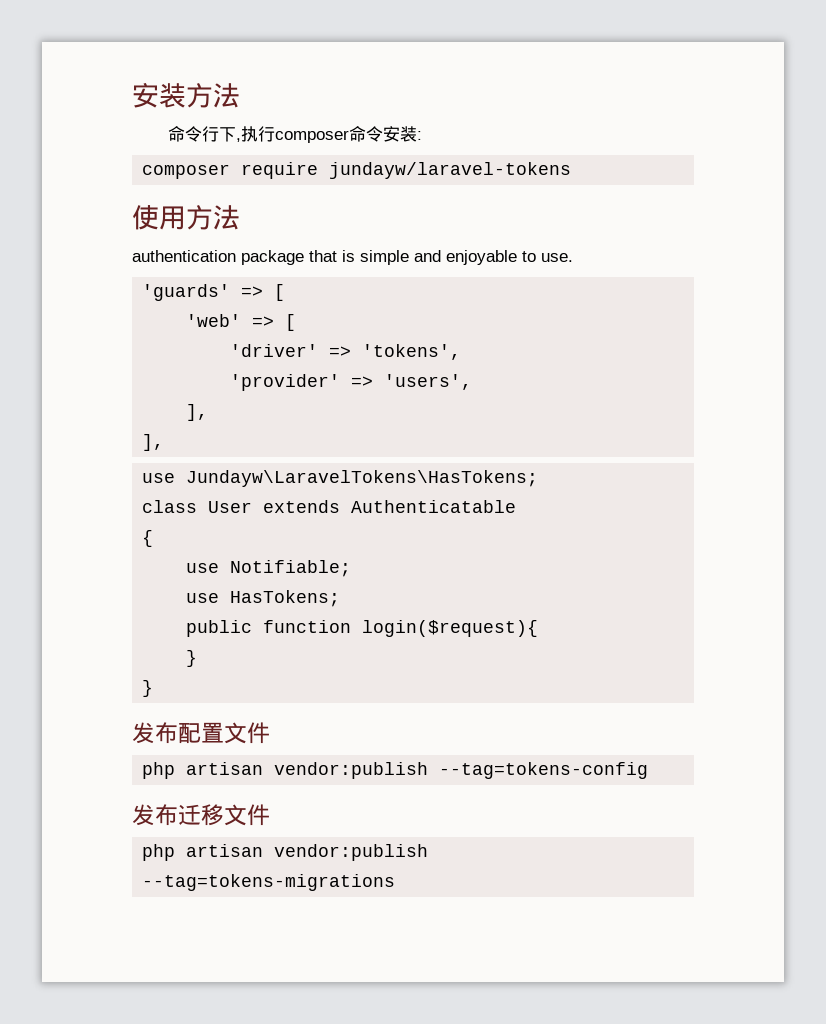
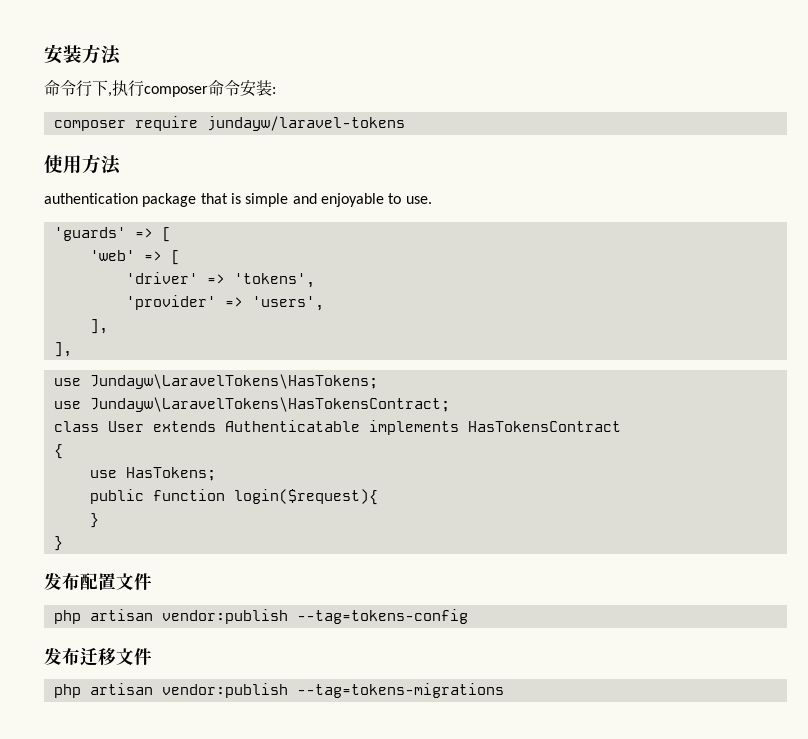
(539, 478) none -> [53,397,450,412] // use Jundayw\LaravelTokens\HasTokensContract;
(517, 506) none -> [368,420,621,435] implements HasTokensContract
[186,560,352,577] // use Notifiable; -> (63, 451) none

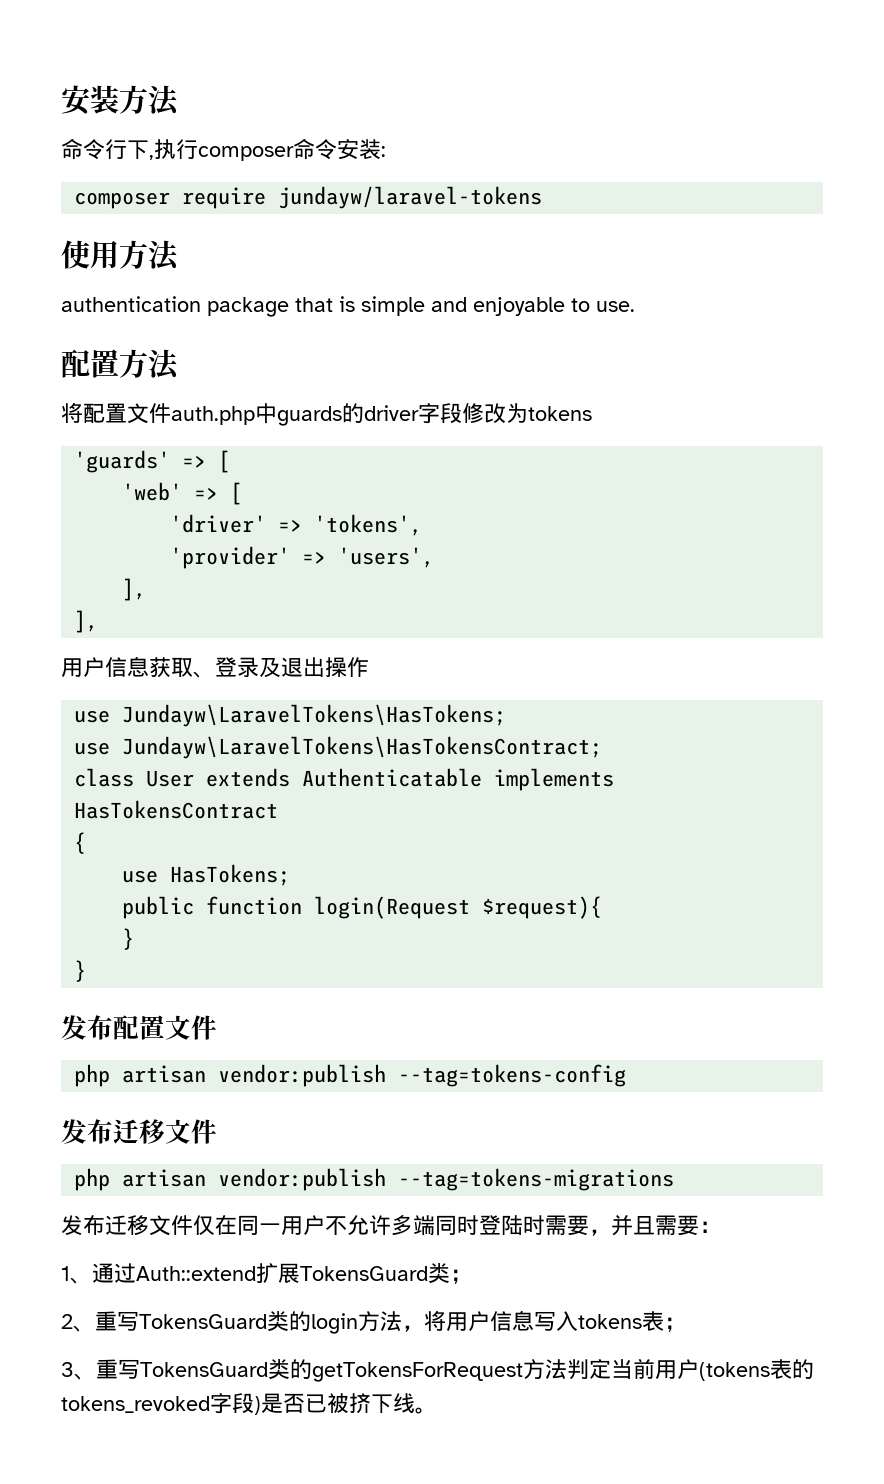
(432, 200) none -> [61,349,180,380] [61,402,592,426] // 配置方法 // 将配置文件auth.php中guards的driver字段修改为tokens
(72, 349) none -> [61,656,369,678] // 用户信息获取、登录及退出操作
[233,489,378,505] login($request){ -> [314,896,603,919] login(Request $request){
(504, 690) none -> [61,1215,721,1236] [61,1263,472,1284] [61,1310,686,1334] [61,1358,814,1382] [61,1393,437,1415] // 发布迁移文件仅在同一用户不允许多端同时登陆时需要，并且需要： // 1、通过Auth::extend扩展TokensGuard类； // 2、重写TokensGuard类的login方法，将用户信息写入tokens表； // 3、重写TokensGuard类的getTokensForRequest方法判定当前用户(tokens表的tokens_revoked字段)是否已被挤下线。

